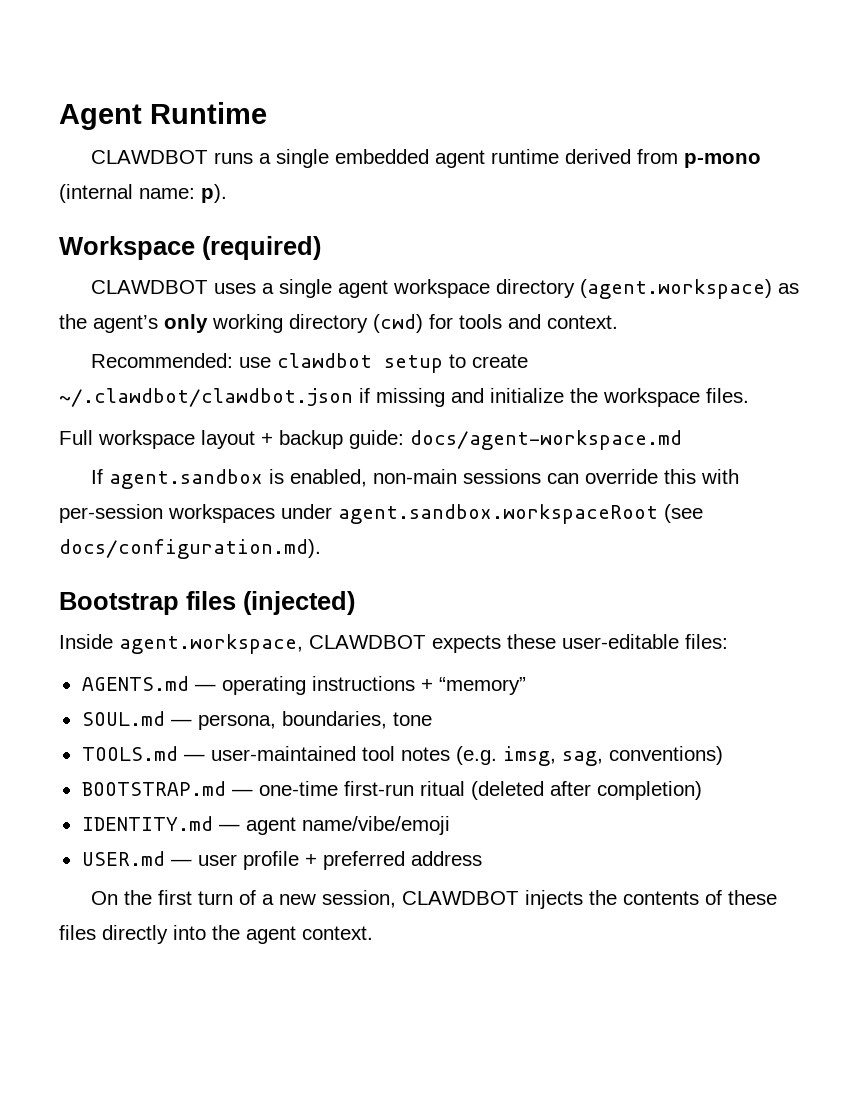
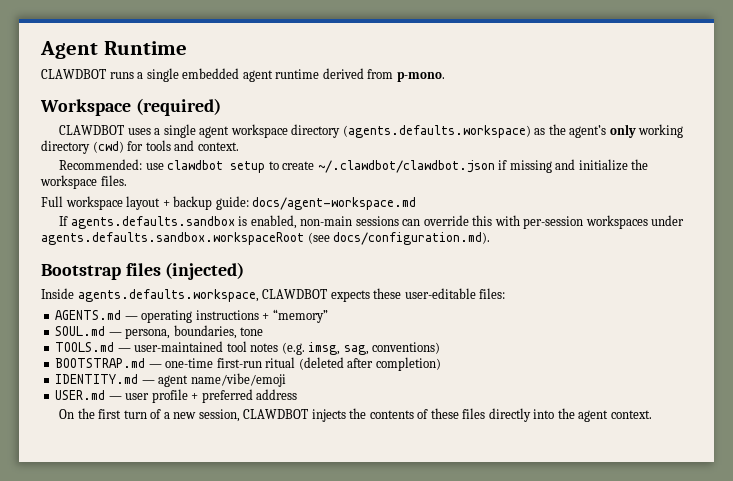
[684,153,762,168] [59,184,227,203] p-mono (internal name: p). -> [396,72,445,82] p-mono.
[580,279,773,299] (agent.workspace) -> [342,125,531,138] (agents.defaults.workspace)
[109,469,264,489] agent.sandbox -> [70,216,235,229] agents.defaults.sandbox
[338,504,658,524] agent.sandbox.workspaceRoot -> [41,232,304,245] agents.defaults.sandbox.workspaceRoot
[119,634,303,654] agent.workspace, -> [77,289,259,302] agents.defaults.workspace,

